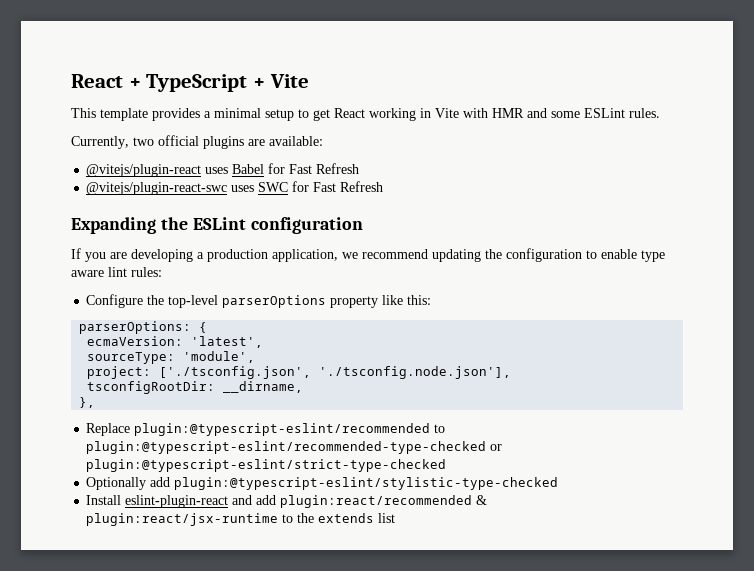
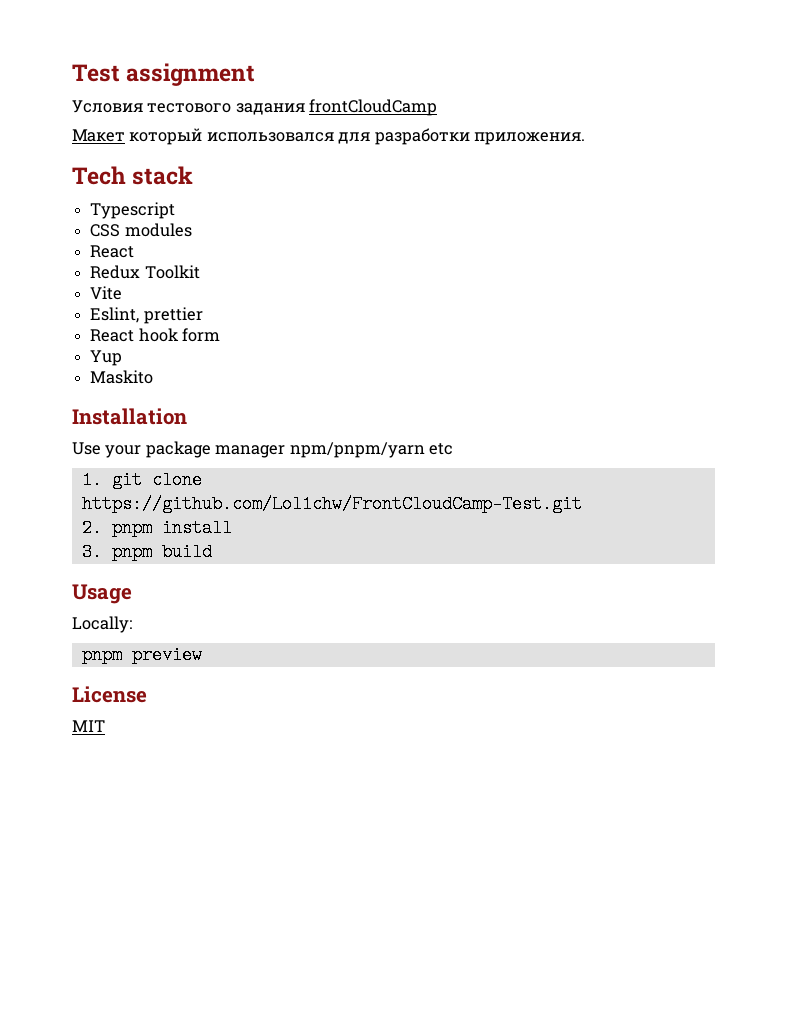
[71,74,309,92] [71,108,660,121] [71,135,323,149] [86,163,360,177] [86,181,384,195] [71,217,363,234] [71,248,665,262] [71,267,162,277] [86,294,432,308] [79,321,208,334] [87,336,264,348] [87,351,256,364] [87,366,512,379] [87,381,304,394] [79,397,96,408] [86,423,446,436] [86,441,503,454] [86,459,447,472] [86,477,559,490] [86,495,488,508] [86,513,396,526] React + TypeScript + Vite // This template provides a minimal setup to get React working in Vite with HMR and some ESLint rules. // Currently, two official plugins are available: // @vitejs/plugin-react uses Babel for Fast Refresh // @vitejs/plugin-react-swc uses SWC for Fast Refresh // Expanding the ESLint configuration // If you are developing a production application, we recommend updating the configuration to enable type aware lint rules: // Configure the top-level parserOptions property like this: // parserOptions: { // ecmaVersion: 'latest', // sourceType: 'module', // project: ['./tsconfig.json', './tsconfig.node.json'], // tsconfigRootDir: __dirname, // }, // Replace plugin:@typescript-eslint/recommended to plugin:@typescript-eslint/recommended-type-checked or plugin:@typescript-eslint/strict-type-checked // Optionally add plugin:@typescript-eslint/stylistic-type-checked // Install eslint-plugin-react and add plugin:react/recommended & plugin:react/jsx-runtime to the extends list -> [72,63,256,86] [72,99,438,116] [72,128,586,145] [72,166,194,185] [90,202,176,219] [90,223,192,237] [90,245,135,258] [90,265,200,279] [90,286,123,300] [90,307,203,324] [90,328,221,342] [90,350,123,366] [90,370,154,384] [72,408,187,425] [72,441,454,458] [81,471,202,489] [81,495,582,513] [81,519,232,537] [81,543,212,561] [72,584,132,604] [72,616,132,633] [81,646,202,664] [72,686,147,703] [72,720,105,732] Test assignment // Условия тестового задания frontCloudCamp // Макет который использовался для разработки приложения. // Tech stack // Typescript // CSS modules // React // Redux Toolkit // Vite // Eslint, prettier // React hook form // Yup // Maskito // Installation // Use your package manager npm/pnpm/yarn etc // 1. git clone https://github.com/Lol1chw/FrontCloudCamp-Test.git // 2. pnpm install // 3. pnpm build // Usage // Locally: // pnpm preview // License // MIT

